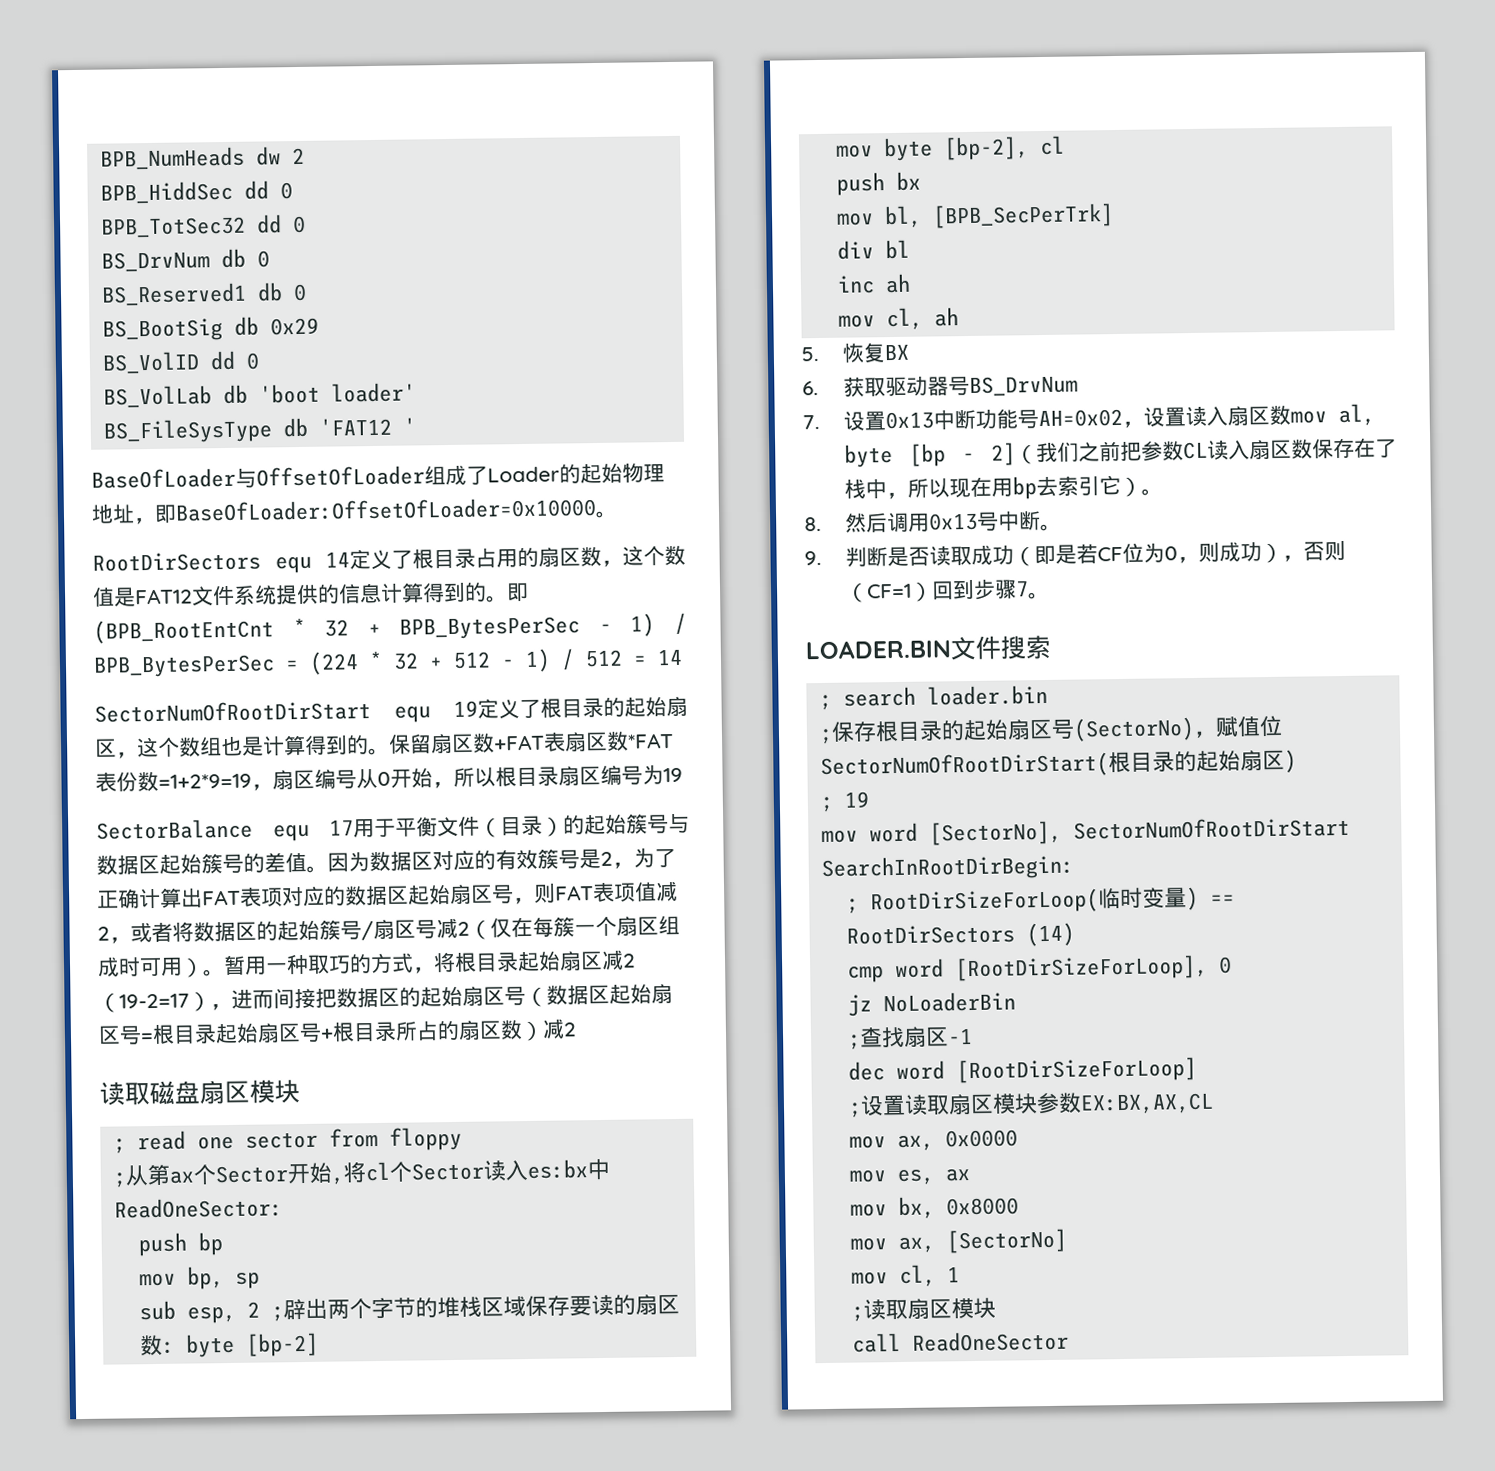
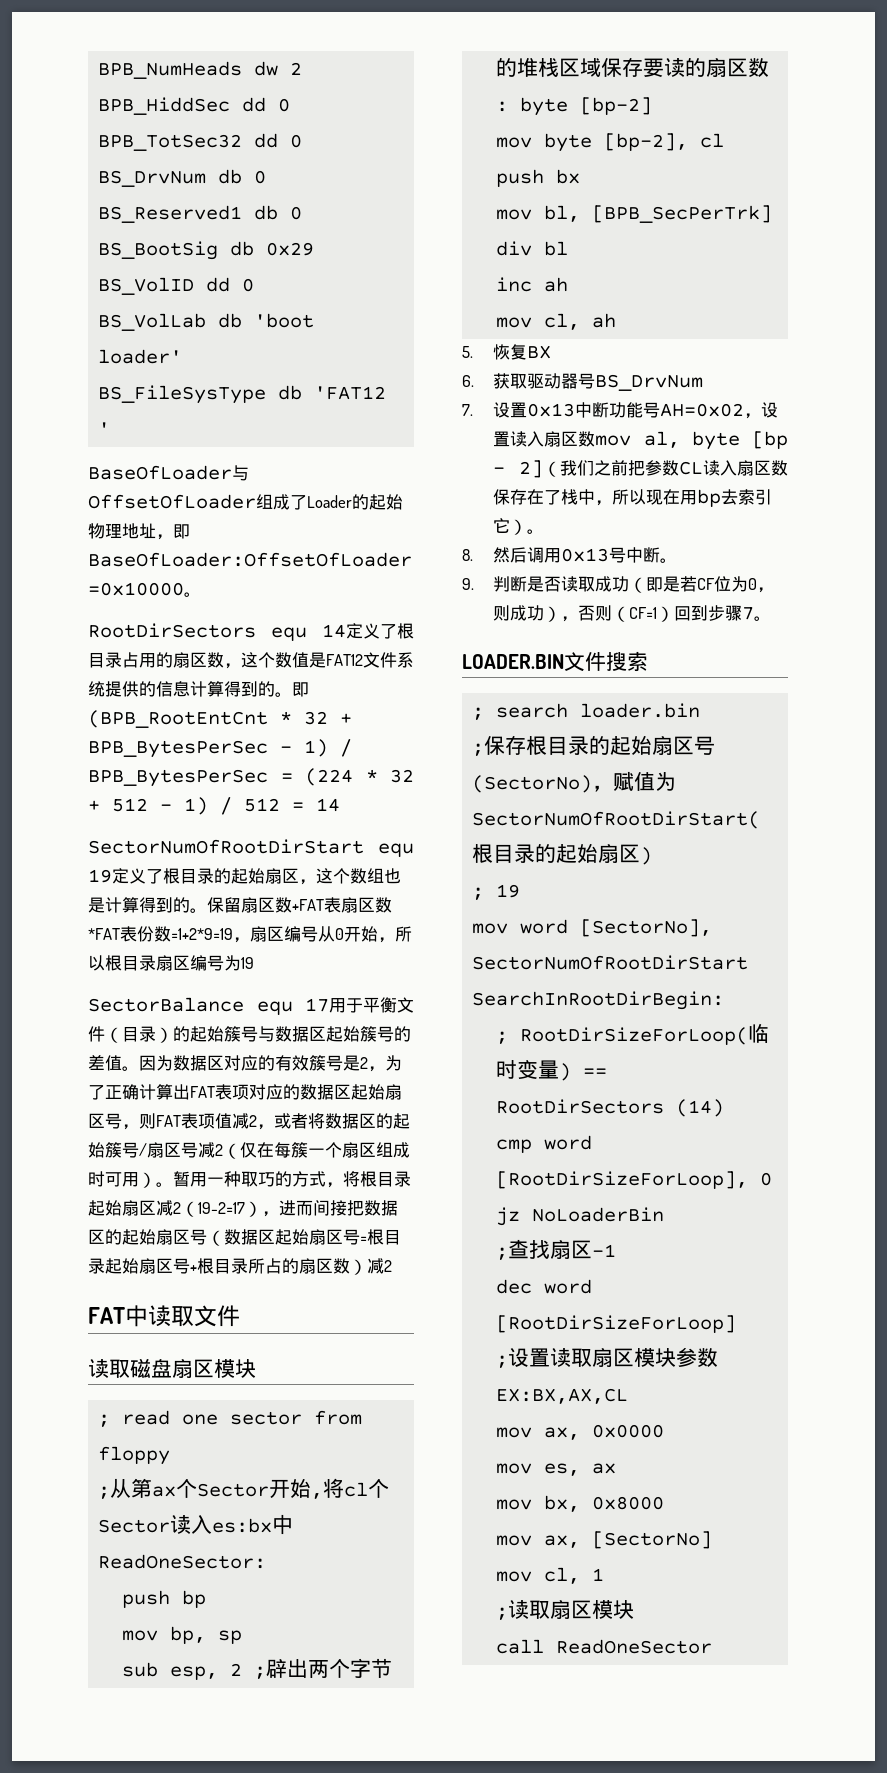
(577, 1029) none -> [88,1305,240,1327] // FAT中读取文件
[1258,715,1283,737] 位 -> [654,772,676,791] 为

